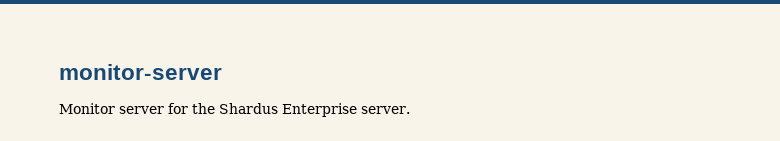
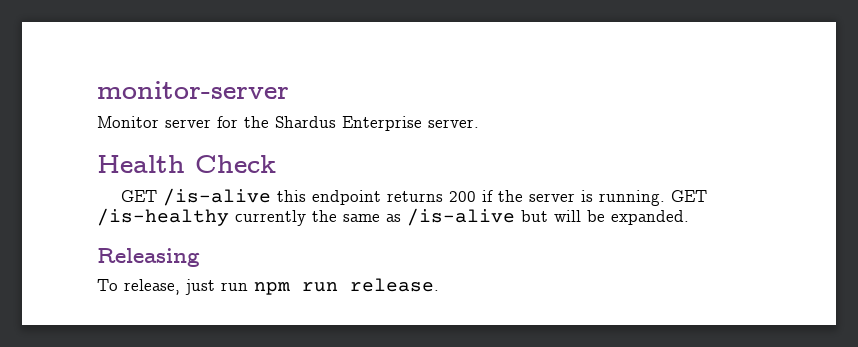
(410, 110) none -> [97,155,276,173] [120,188,707,206] [97,208,689,226] [97,248,200,267] [97,278,439,295] // Health Check // GET /is-alive this endpoint returns 200 if the server is running. GET /is-healthy currently the same as /is-alive but will be expanded. // Releasing // To release, just run npm run release.

